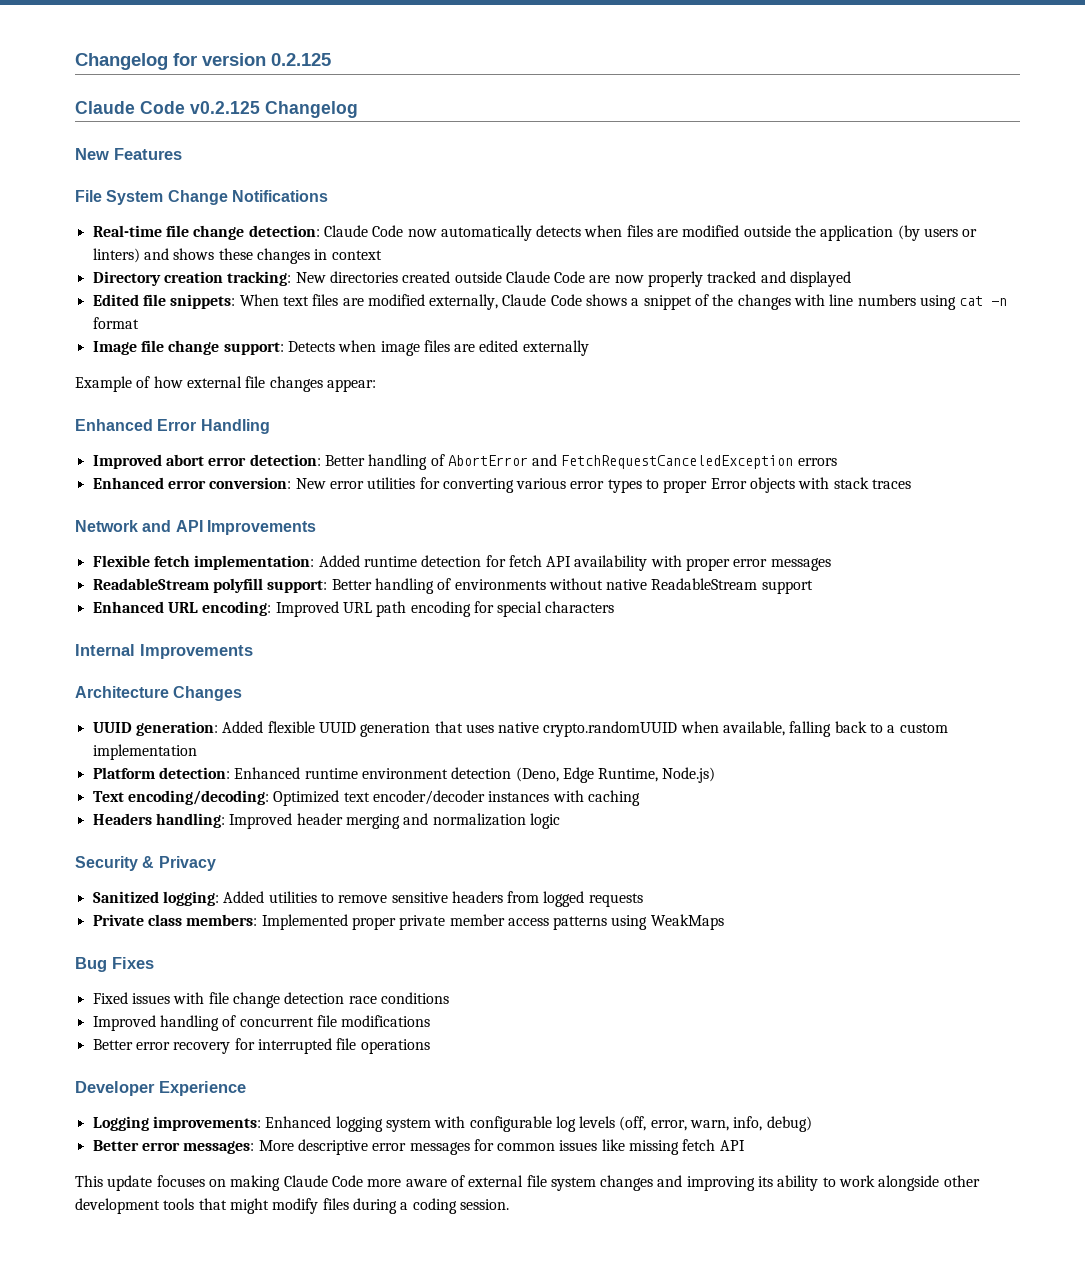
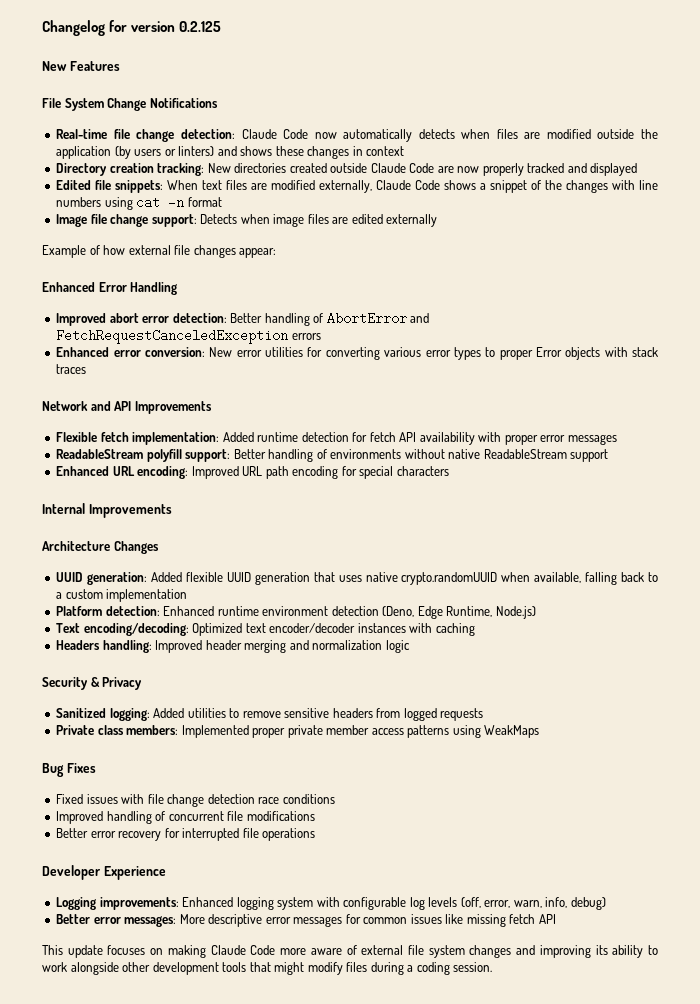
[75,101,358,118] // Claude Code v0.2.125 Changelog -> (222, 26) none

